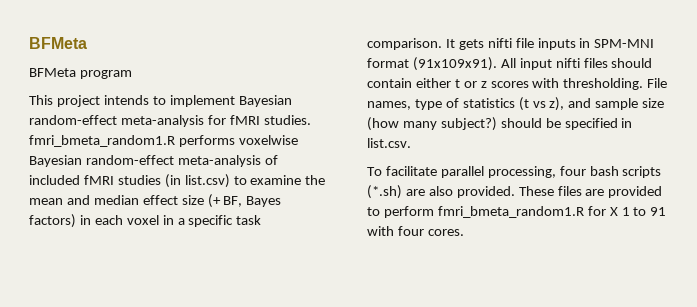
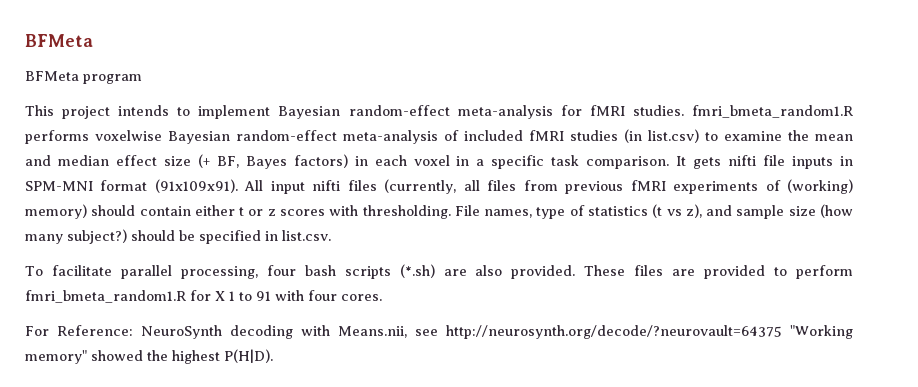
(608, 63) none -> [384,179,853,194] [25,204,87,219] (currently, all files from previous fMRI experiments of (working) memory)
(464, 232) none -> [25,325,853,339] [25,349,273,364] // For Reference: NeuroSynth decoding with Means.nii, see http://neurosynth.org/decode/?neurovault=64375 "Working memory" showed the highest P(H|D).

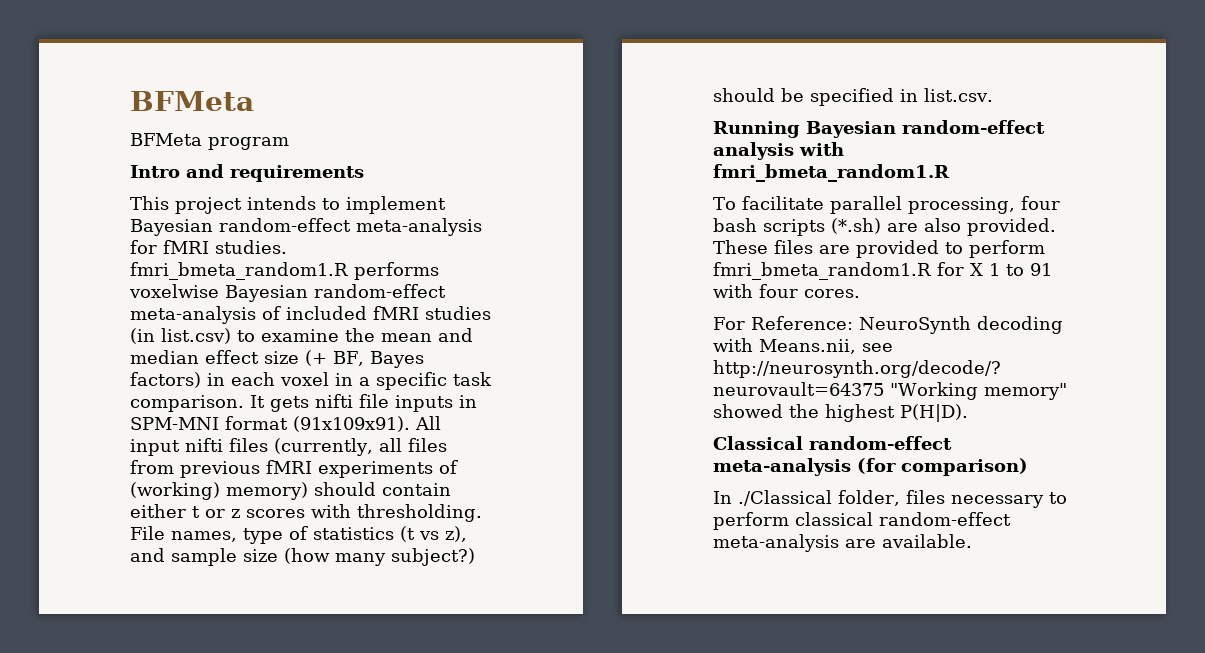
(142, 79) none -> [130,164,364,182] // Intro and requirements
(331, 235) none -> [713,120,1045,138] [713,142,844,160] [713,164,950,182] // Running Bayesian random-effect analysis with fmri_bmeta_random1.R
(273, 356) none -> [713,436,952,450] [713,458,1028,476] [713,490,1067,508] [713,512,1011,530] [713,534,972,552] // Classical random-effect meta-analysis (for comparison) // In ./Classical folder, files necessary to perform classical random-effect meta-analysis are available.

